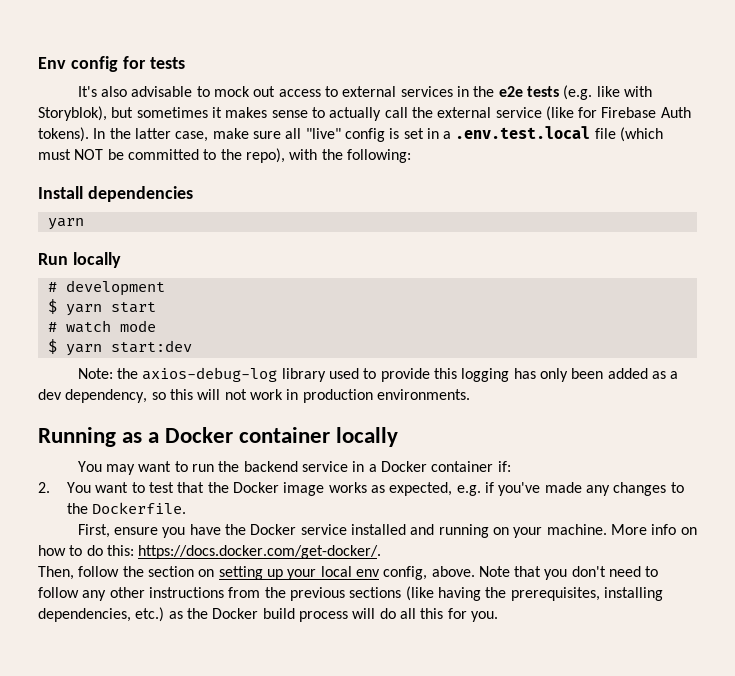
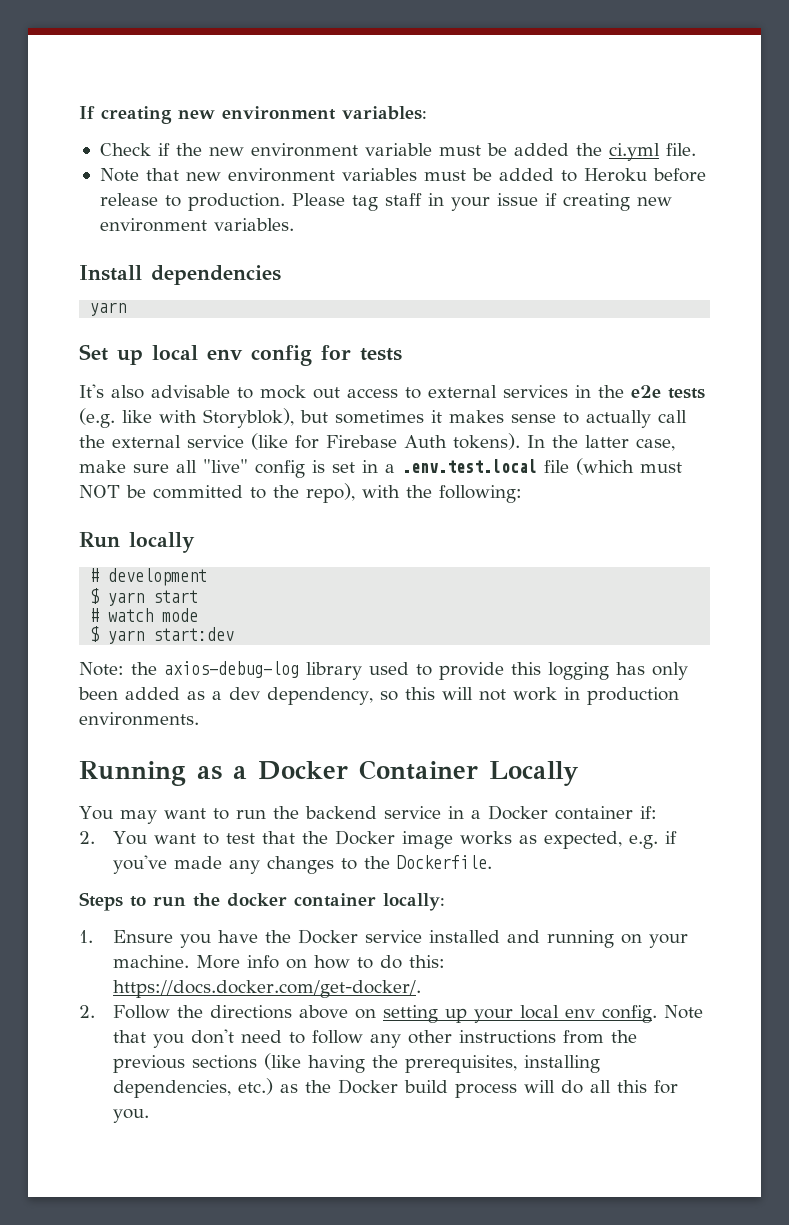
[38,57,66,69] Env -> [79,106,427,124] [99,143,696,161] [99,168,706,182] [99,193,672,211] [99,218,294,232] [79,265,281,285] [90,302,127,316] [79,344,243,365] If creating new environment variables: // Check if the new environment variable must be added the ci.yml file. // Note that new environment variables must be added to Heroku before release to production. Please tag staff in your issue if creating new environment variables. // Install dependencies // yarn // Set up local env
[38,186,193,202] [47,218,84,230] // Install dependencies // yarn -> (522, 494) none
[239,427,399,447] container locally -> [359,760,579,786] Container Locally
[77,524,159,538] First, ensure -> [79,892,445,911] [79,930,173,943] Steps to run the docker container locally: // 1. Ensure
[38,566,194,580] Then, follow the section -> [79,1005,348,1019] 2. Follow the directions above
[383,566,475,580] config, above. -> [601,1005,657,1023] config.

